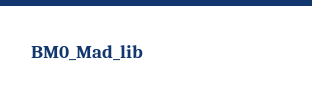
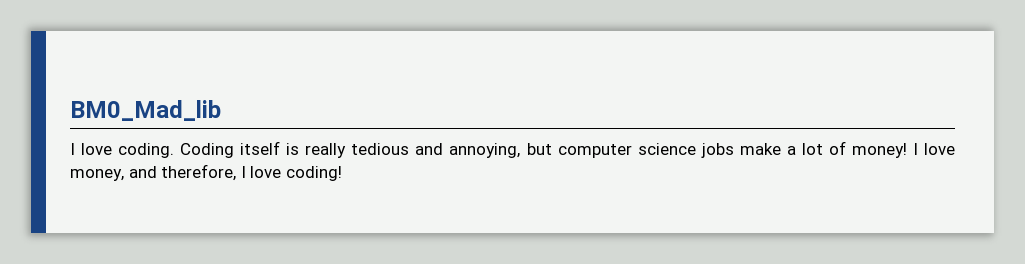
(143, 53) none -> [70,141,955,158] [70,164,342,181] // I love coding. Coding itself is really tedious and annoying, but computer science jobs make a lot of money! I love money, and therefore, I love coding!

